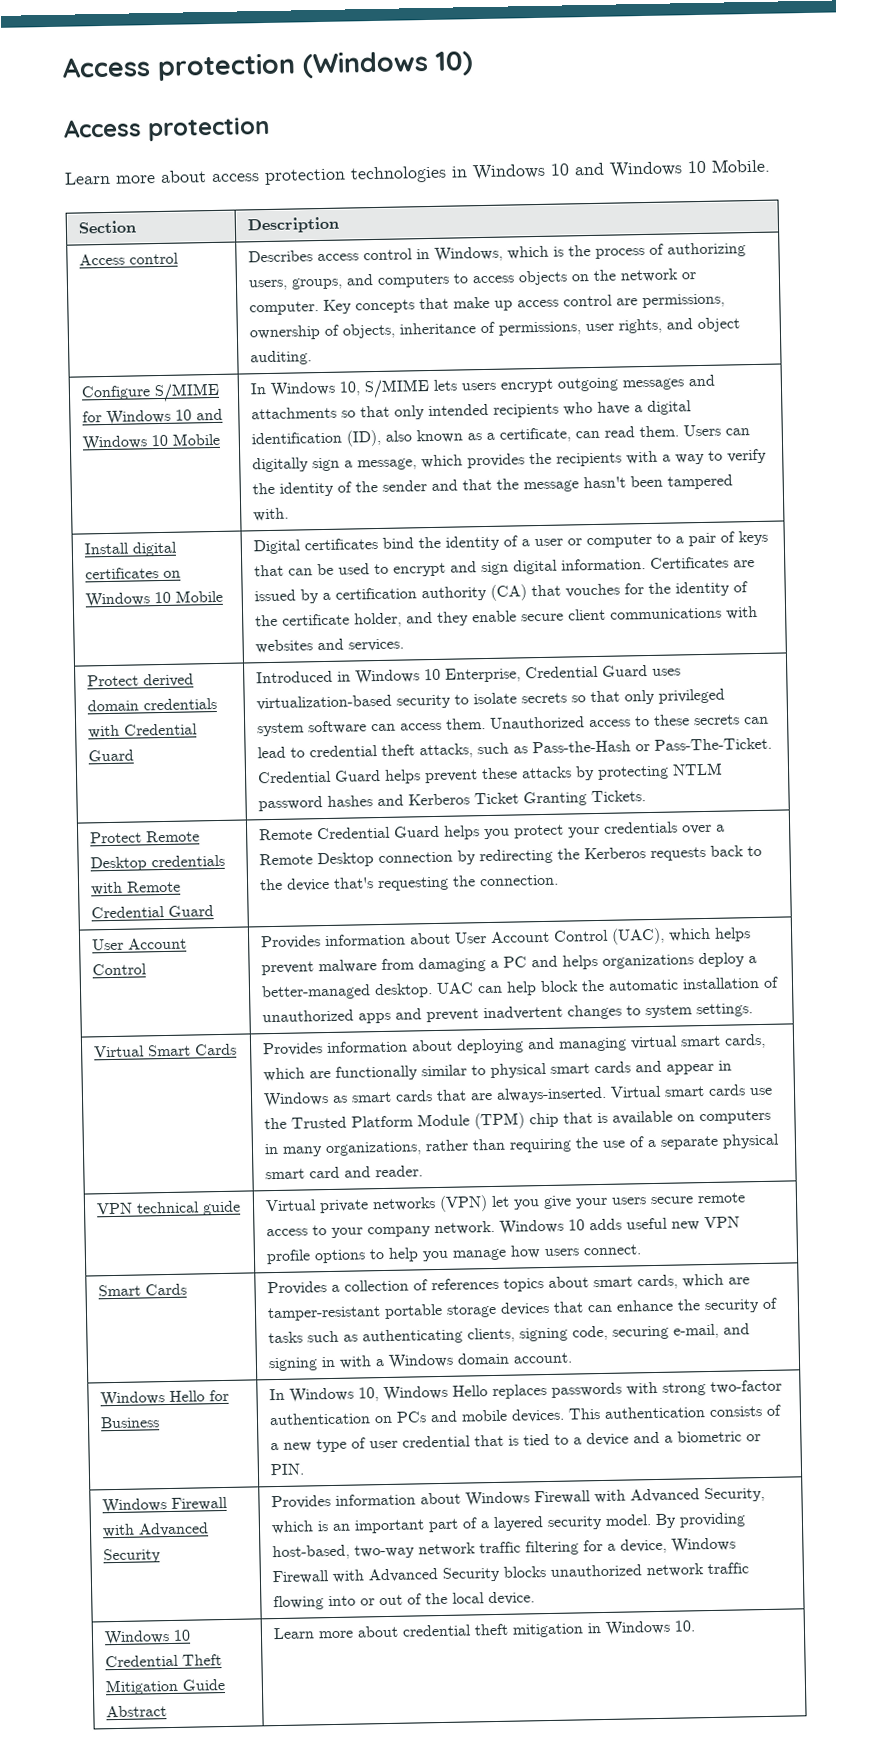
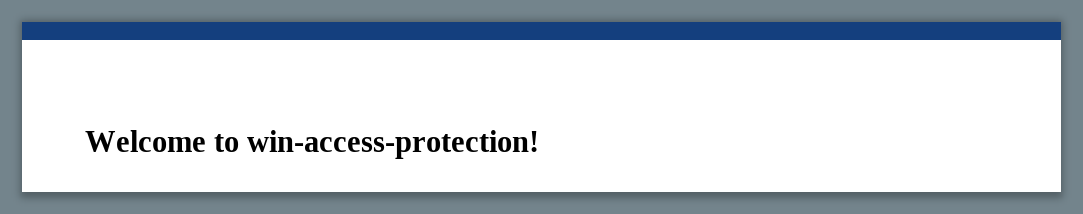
[62,49,474,81] [63,116,270,142] [64,158,770,186] [77,220,136,234] [246,216,340,234] [78,252,179,266] [247,242,746,263] [247,268,696,291] [248,293,725,316] [248,317,740,341] [249,350,312,366] [80,382,220,403] [81,408,223,426] [81,432,220,451] [249,374,715,399] [250,400,692,420] [250,424,750,447] [251,448,767,473] [251,474,733,497] [252,507,289,522] [83,541,177,557] [84,567,181,580] [84,589,223,608] [252,530,768,555] [253,556,755,577] [253,581,748,604] [254,605,758,628] [254,638,404,654] [86,673,194,688] [86,697,217,712] [87,723,198,739] [87,749,134,762] [255,665,681,685] [255,688,725,711] [256,714,769,737] [256,737,772,759] [256,762,723,784] [257,790,646,812] [89,830,200,844] [89,854,225,872] [90,880,181,896] [90,905,214,919] [258,821,725,841] [258,845,762,868] [258,874,559,892] [91,937,187,951] [91,963,147,976] [260,927,751,950] [260,952,757,976] [260,976,779,1001] [261,1003,753,1024] [93,1043,237,1058] [262,1033,766,1057] [262,1060,732,1082] [262,1084,773,1108] [263,1109,771,1130] [263,1133,780,1157] [264,1165,423,1180] [95,1200,241,1216] [264,1192,746,1214] [265,1216,740,1238] [265,1244,641,1265] [97,1283,187,1297] [266,1273,750,1296] [266,1297,778,1322] [267,1323,750,1345] [267,1352,572,1372] [99,1389,229,1407] [99,1416,160,1429] [268,1379,782,1403] [268,1404,781,1426] [269,1430,761,1453] [269,1463,304,1476] [101,1496,228,1514] [101,1522,209,1538] [102,1548,161,1564] [270,1487,765,1510] [270,1512,746,1535] [271,1537,736,1561] [271,1562,749,1585] [272,1591,535,1611] [103,1629,191,1646] [104,1654,222,1668] [104,1678,225,1696] [105,1705,167,1718] [272,1620,695,1640] Access protection (Windows 10) // Access protection // Learn more about access protection technologies in Windows 10 and Windows 10 Mobile. // Section | Description // Access control | Describes access control in Windows, which is the process of authorizing users, groups, and computers to access objects on the network or computer. Key concepts that make up access control are permissions, ownership of objects, inheritance of permissions, user rights, and object auditing. // Configure S/MIME for Windows 10 and Windows 10 Mobile | In Windows 10, S/MIME lets users encrypt outgoing messages and attachments so that only intended recipients who have a digital identification (ID), also known as a certificate, can read them. Users can digitally sign a message, which provides the recipients with a way to verify the identity of the sender and that the message hasn't been tampered with. // Install digital certificates on Windows 10 Mobile | Digital certificates bind the identity of a user or computer to a pair of keys that can be used to encrypt and sign digital information. Certificates are issued by a certification authority (CA) that vouches for the identity of the certificate holder, and they enable secure client communications with websites and services. // Protect derived domain credentials with Credential Guard | Introduced in Windows 10 Enterprise, Credential Guard uses virtualization-based security to isolate secrets so that only privileged system software can access them. Unauthorized access to these secrets can lead to credential theft attacks, such as Pass-the-Hash or Pass-The-Ticket. Credential Guard helps prevent these attacks by protecting NTLM password hashes and Kerberos Ticket Granting Tickets. // Protect Remote Desktop credentials with Remote Credential Guard | Remote Credential Guard helps you protect your credentials over a Remote Desktop connection by redirecting the Kerberos requests back to the device that's requesting the connection. // User Account Control | Provides information about User Account Control (UAC), which helps prevent malware from damaging a PC and helps organizations deploy a better-managed desktop. UAC can help block the automatic installation of unauthorized apps and prevent inadvertent changes to system settings. // Virtual Smart Cards | Provides information about deploying and managing virtual smart cards, which are functionally similar to physical smart cards and appear in Windows as smart cards that are always-inserted. Virtual smart cards use the Trusted Platform Module (TPM) chip that is available on computers in many organizations, rather than requiring the use of a separate physical smart card and reader. // VPN technical guide | Virtual private networks (VPN) let you give your users secure remote access to your company network. Windows 10 adds useful new VPN profile options to help you manage how users connect. // Smart Cards | Provides a collection of references topics about smart cards, which are tamper-resistant portable storage devices that can enhance the security of tasks such as authenticating clients, signing code, securing e-mail, and signing in with a Windows domain account. // Windows Hello for Business | In Windows 10, Windows Hello replaces passwords with strong two-factor authentication on PCs and mobile devices. This authentication consists of a new type of user credential that is tied to a device and a biometric or PIN. // Windows Firewall with Advanced Security | Provides information about Windows Firewall with Advanced Security, which is an important part of a layered security model. By providing host-based, two-way network traffic filtering for a device, Windows Firewall with Advanced Security blocks unauthorized network traffic flowing into or out of the local device. // Windows 10 Credential Theft Mitigation Guide Abstract | Learn more about credential theft mitigation in Windows 10. -> [85,130,540,159] Welcome to win-access-protection!

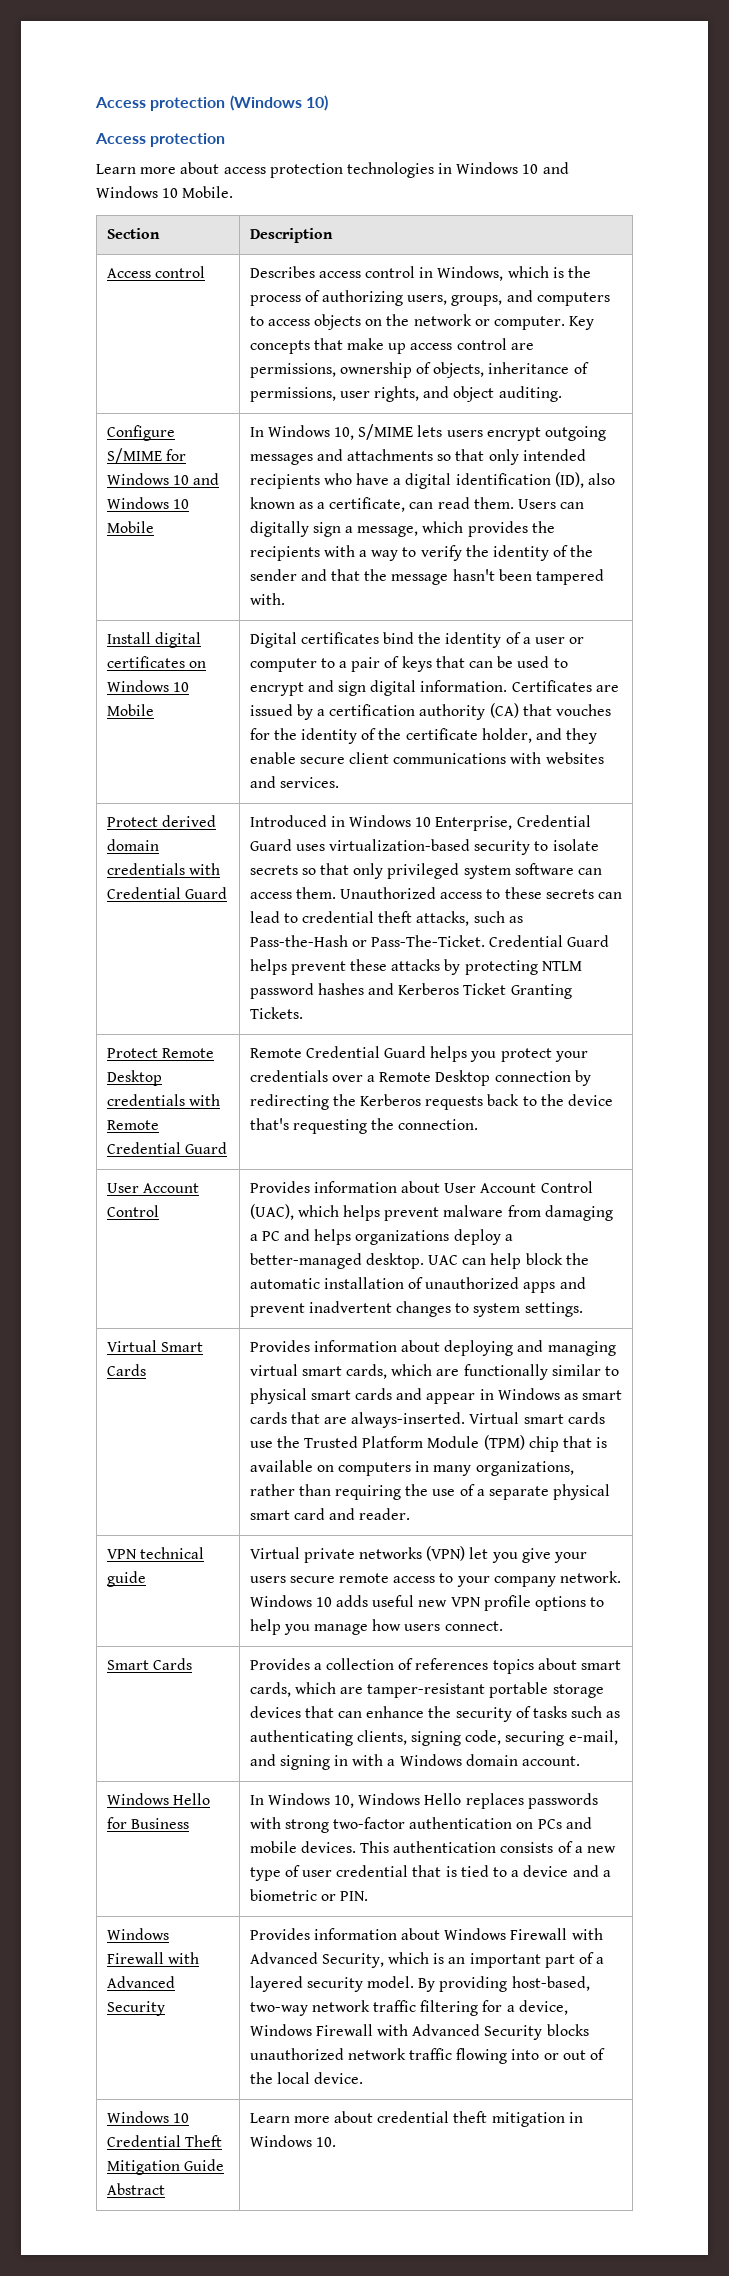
[85,130,540,159] Welcome to win-access-protection! -> [95,95,328,111] [95,133,226,147] [96,162,569,178] [96,186,234,198] [106,228,160,239] [249,228,333,243] [106,266,205,278] [249,266,592,281] [249,290,610,306] [249,314,595,330] [249,338,534,354] [249,362,589,378] [249,386,562,402] [106,425,175,441] [106,448,186,464] [106,473,220,485] [106,497,189,509] [106,521,154,533] [249,424,607,441] [249,449,586,465] [249,472,616,489] [249,497,585,512] [249,521,555,537] [249,545,594,561] [249,569,605,585] [249,593,285,605] [106,632,201,648] [106,656,206,668] [106,680,189,692] [106,704,154,716] [249,632,585,648] [249,656,568,672] [249,680,619,696] [249,703,612,720] [249,728,598,744] [249,752,604,764] [249,776,339,788] [106,815,216,827] [106,839,159,851] [106,863,220,875] [106,887,227,899] [249,815,591,831] [249,839,599,855] [249,863,603,879] [249,887,623,899] [249,911,523,926] [249,935,610,947] [249,959,582,975] [249,983,572,999] [249,1007,303,1019] [106,1048,214,1058] [106,1070,162,1086] [106,1094,220,1106] [106,1120,159,1130] [106,1142,227,1154] [249,1046,588,1062] [249,1070,591,1086] [249,1094,614,1110] [249,1118,479,1134] [106,1183,199,1193] [106,1205,159,1217] [249,1181,593,1193] [249,1204,613,1221] [249,1229,513,1245] [249,1253,589,1269] [249,1277,586,1293] [249,1301,583,1317] [106,1340,203,1352] [106,1364,146,1376] [249,1340,616,1356] [249,1364,620,1380] [249,1388,623,1404] [249,1412,605,1428] [249,1435,608,1452] [249,1460,574,1476] [249,1484,611,1500] [249,1508,411,1520] [106,1547,204,1559] [106,1571,146,1587] [249,1546,588,1563] [249,1571,622,1587] [249,1595,605,1611] [249,1619,503,1635] [106,1658,192,1670] [249,1658,622,1674] [249,1682,604,1698] [249,1706,621,1722] [249,1730,618,1746] [249,1754,581,1770] [106,1793,210,1805] [106,1817,189,1829] [249,1793,598,1809] [249,1817,592,1833] [249,1841,617,1853] [249,1865,611,1881] [249,1889,369,1901] [106,1928,169,1940] [106,1952,199,1964] [106,1976,175,1988] [106,2001,165,2016] [249,1928,603,1940] [249,1952,605,1968] [249,1976,590,1992] [249,2000,568,2016] [249,2024,589,2040] [249,2048,606,2064] [249,2072,364,2084] [106,2111,189,2123] [106,2135,222,2147] [106,2159,224,2175] [106,2183,165,2195] [249,2111,583,2127] [249,2135,336,2147] Access protection (Windows 10) // Access protection // Learn more about access protection technologies in Windows 10 and Windows 10 Mobile. // Section | Description // Access control | Describes access control in Windows, which is the process of authorizing users, groups, and computers to access objects on the network or computer. Key concepts that make up access control are permissions, ownership of objects, inheritance of permissions, user rights, and object auditing. // Configure S/MIME for Windows 10 and Windows 10 Mobile | In Windows 10, S/MIME lets users encrypt outgoing messages and attachments so that only intended recipients who have a digital identification (ID), also known as a certificate, can read them. Users can digitally sign a message, which provides the recipients with a way to verify the identity of the sender and that the message hasn't been tampered with. // Install digital certificates on Windows 10 Mobile | Digital certificates bind the identity of a user or computer to a pair of keys that can be used to encrypt and sign digital information. Certificates are issued by a certification authority (CA) that vouches for the identity of the certificate holder, and they enable secure client communications with websites and services. // Protect derived domain credentials with Credential Guard | Introduced in Windows 10 Enterprise, Credential Guard uses virtualization-based security to isolate secrets so that only privileged system software can access them. Unauthorized access to these secrets can lead to credential theft attacks, such as Pass-the-Hash or Pass-The-Ticket. Credential Guard helps prevent these attacks by protecting NTLM password hashes and Kerberos Ticket Granting Tickets. // Protect Remote Desktop credentials with Remote Credential Guard | Remote Credential Guard helps you protect your credentials over a Remote Desktop connection by redirecting the Kerberos requests back to the device that's requesting the connection. // User Account Control | Provides information about User Account Control (UAC), which helps prevent malware from damaging a PC and helps organizations deploy a better-managed desktop. UAC can help block the automatic installation of unauthorized apps and prevent inadvertent changes to system settings. // Virtual Smart Cards | Provides information about deploying and managing virtual smart cards, which are functionally similar to physical smart cards and appear in Windows as smart cards that are always-inserted. Virtual smart cards use the Trusted Platform Module (TPM) chip that is available on computers in many organizations, rather than requiring the use of a separate physical smart card and reader. // VPN technical guide | Virtual private networks (VPN) let you give your users secure remote access to your company network. Windows 10 adds useful new VPN profile options to help you manage how users connect. // Smart Cards | Provides a collection of references topics about smart cards, which are tamper-resistant portable storage devices that can enhance the security of tasks such as authenticating clients, signing code, securing e-mail, and signing in with a Windows domain account. // Windows Hello for Business | In Windows 10, Windows Hello replaces passwords with strong two-factor authentication on PCs and mobile devices. This authentication consists of a new type of user credential that is tied to a device and a biometric or PIN. // Windows Firewall with Advanced Security | Provides information about Windows Firewall with Advanced Security, which is an important part of a layered security model. By providing host-based, two-way network traffic filtering for a device, Windows Firewall with Advanced Security blocks unauthorized network traffic flowing into or out of the local device. // Windows 10 Credential Theft Mitigation Guide Abstract | Learn more about credential theft mitigation in Windows 10.

